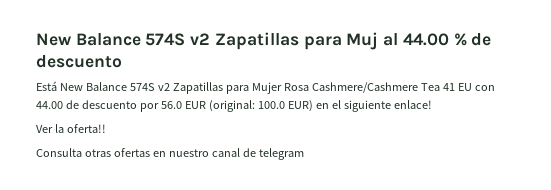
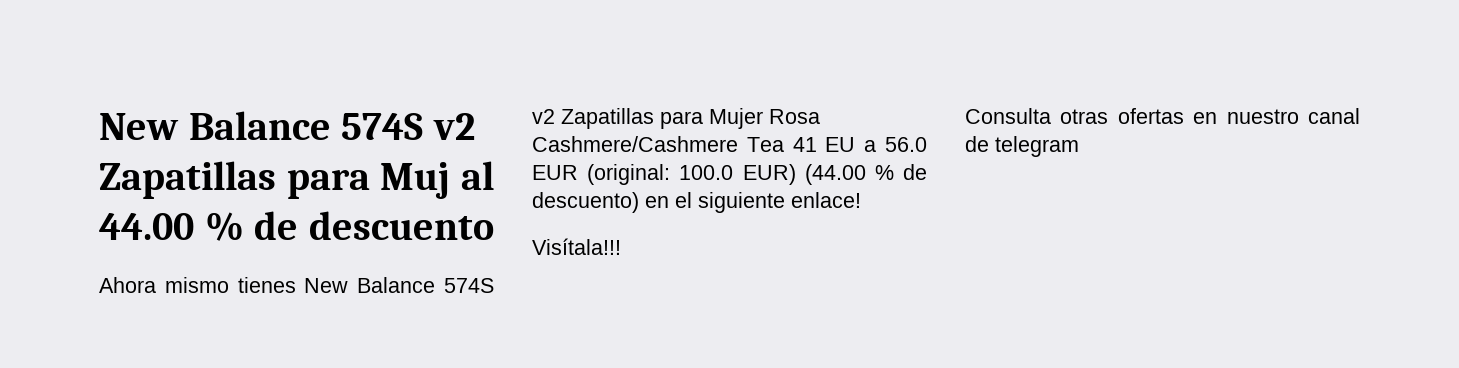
[36,81,57,91] Está -> [99,277,296,293] Ahora mismo tienes
[475,85,495,91] [36,100,159,112] con 44.00 de descuento por -> [864,140,877,152] a
(313, 106) none -> [804,164,927,185] [532,192,639,213] (44.00 % de descuento)
[36,124,106,133] Ver la oferta!! -> [532,238,621,255] Visítala!!!

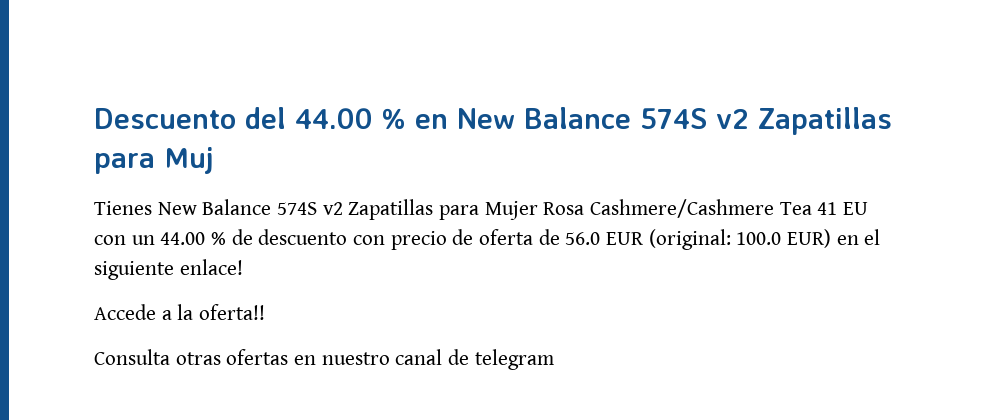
(99, 126) none -> [94,107,448,129] Descuento del 44.00 % en
[460,161,494,190] [99,211,494,241] [99,277,296,293] al 44.00 % de descuento // Ahora mismo tienes -> [94,201,152,215] // Tienes
[864,140,877,152] a -> [94,229,560,250] con un 44.00 % de descuento con precio de oferta de
[804,164,927,185] [532,192,639,213] (44.00 % de descuento) -> (832, 238) none
[532,238,621,255] Visítala!!! -> [94,304,266,320] Accede a la oferta!!

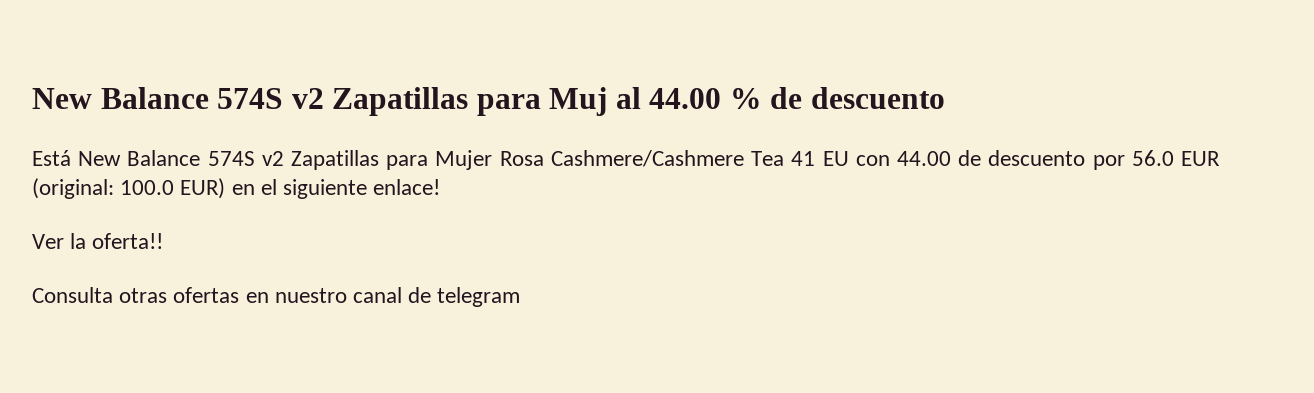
[94,107,448,129] Descuento del 44.00 % en -> (32, 98) none
[94,201,152,215] // Tienes -> [615,87,945,109] [32,150,71,166] al 44.00 % de descuento // Está
[131,229,560,250] un 44.00 % de descuento con precio de oferta de -> [896,150,1125,170] 44.00 de descuento por
[94,304,172,320] Accede a -> [32,234,64,249] Ver

